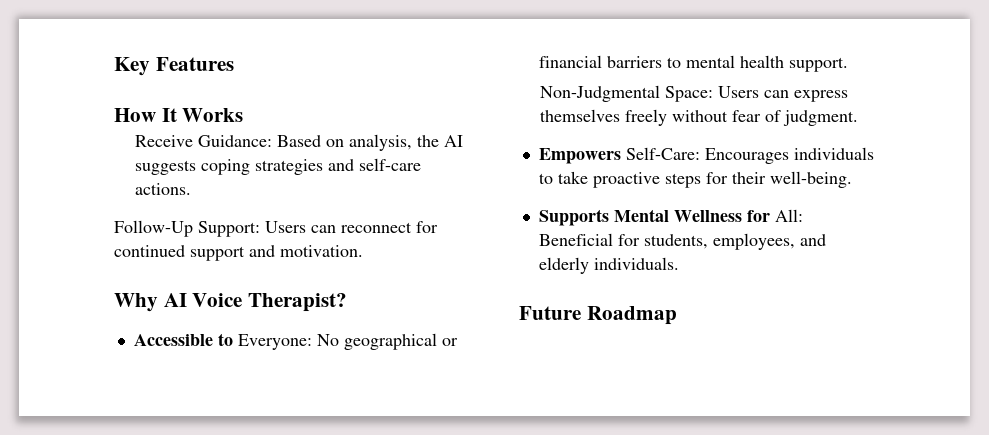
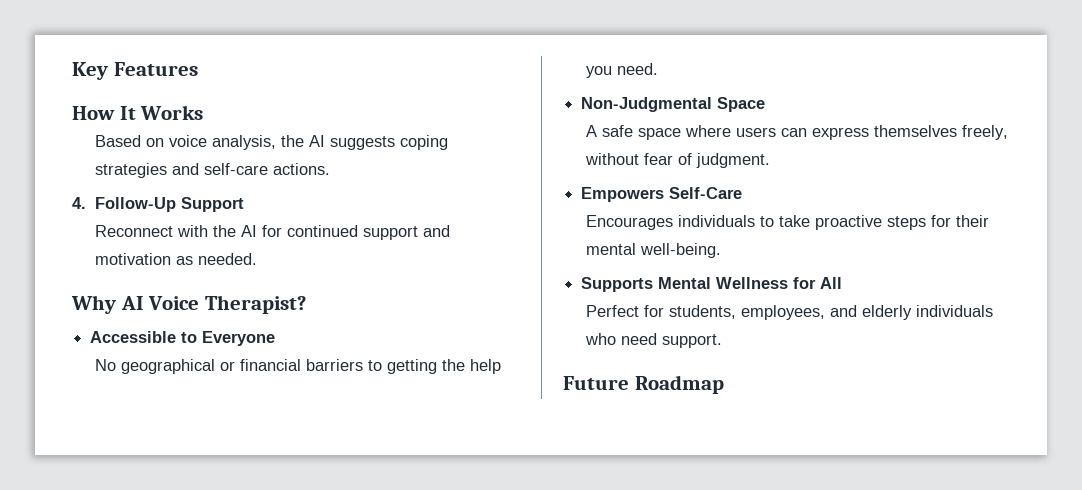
[134,135,272,147] Receive Guidance: -> (204, 112) none
(344, 143) none -> [168,135,207,147] voice
[114,220,412,237] Follow-Up Support: Users can reconnect -> [72,197,244,212] [94,225,257,237] 4. Follow-Up Support // Reconnect with the AI
[280,245,363,257] motivation. -> [94,253,257,265] motivation as needed.
[237,334,312,350] Everyone: -> [202,331,276,346] Everyone //
[685,55,848,72] [539,85,759,102] mental health support. // Non-Judgmental Space: Users -> [386,359,501,374] [585,63,658,78] [581,97,766,112] [585,125,776,140] getting the help you need. // Non-Judgmental Space // A safe space where users
[624,109,667,126] freely -> [961,125,1008,140] freely,
[625,147,700,160] Self-Care: -> [669,187,743,199] Self-Care //
(766, 178) none -> [585,243,636,255] mental
[774,209,803,222] [538,233,613,246] All: Beneficial -> [820,277,843,289] [585,305,639,317] All // Perfect
[593,257,679,270] individuals. -> [915,305,993,317] [584,333,722,348] individuals who need support.

